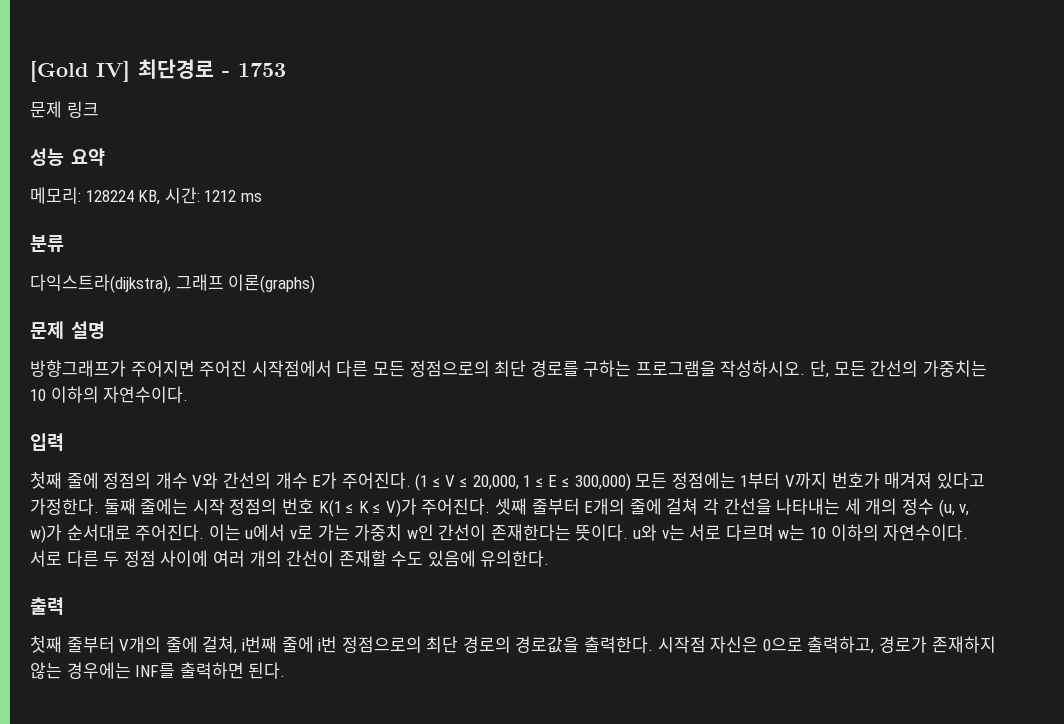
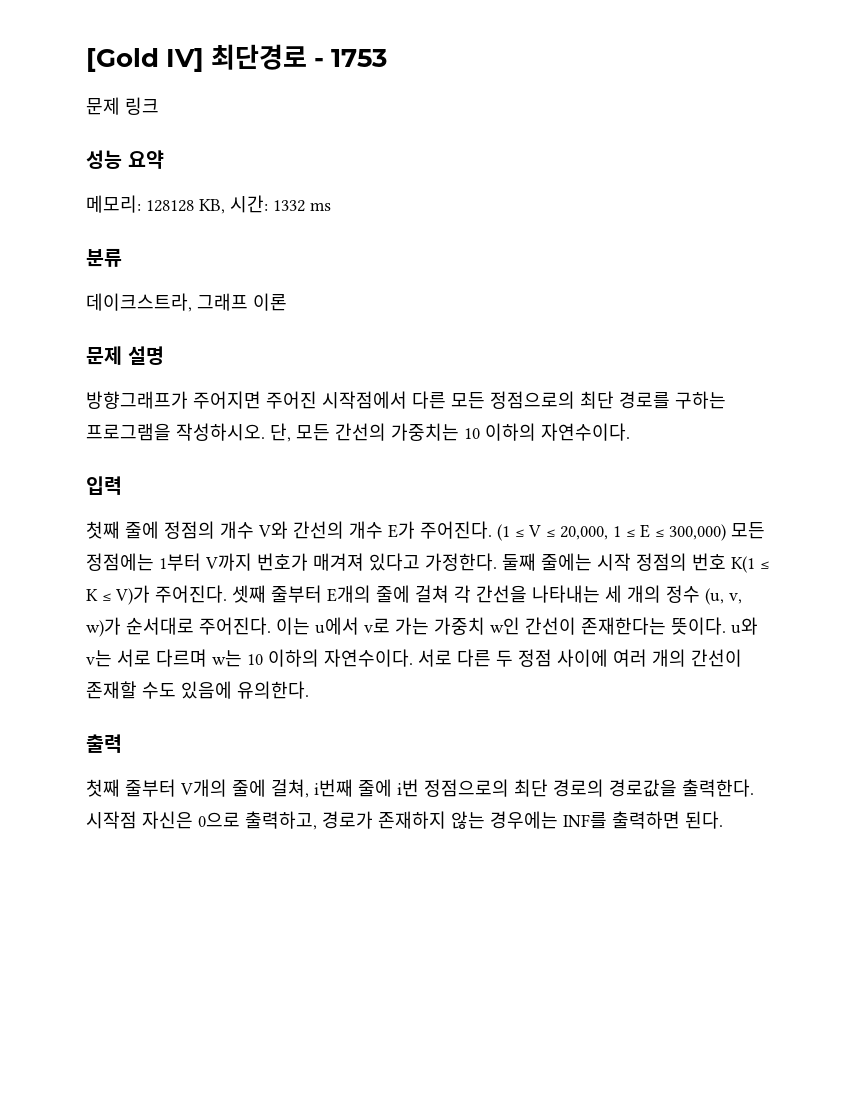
[85,190,134,202] 128224 -> [146,200,194,212] 128128
[204,190,237,202] 1212 -> [273,200,305,212] 1332
[30,274,316,293] 다익스트라(dijkstra), 그래프 이론(graphs) -> [86,293,287,312] 데이크스트라, 그래프 이론

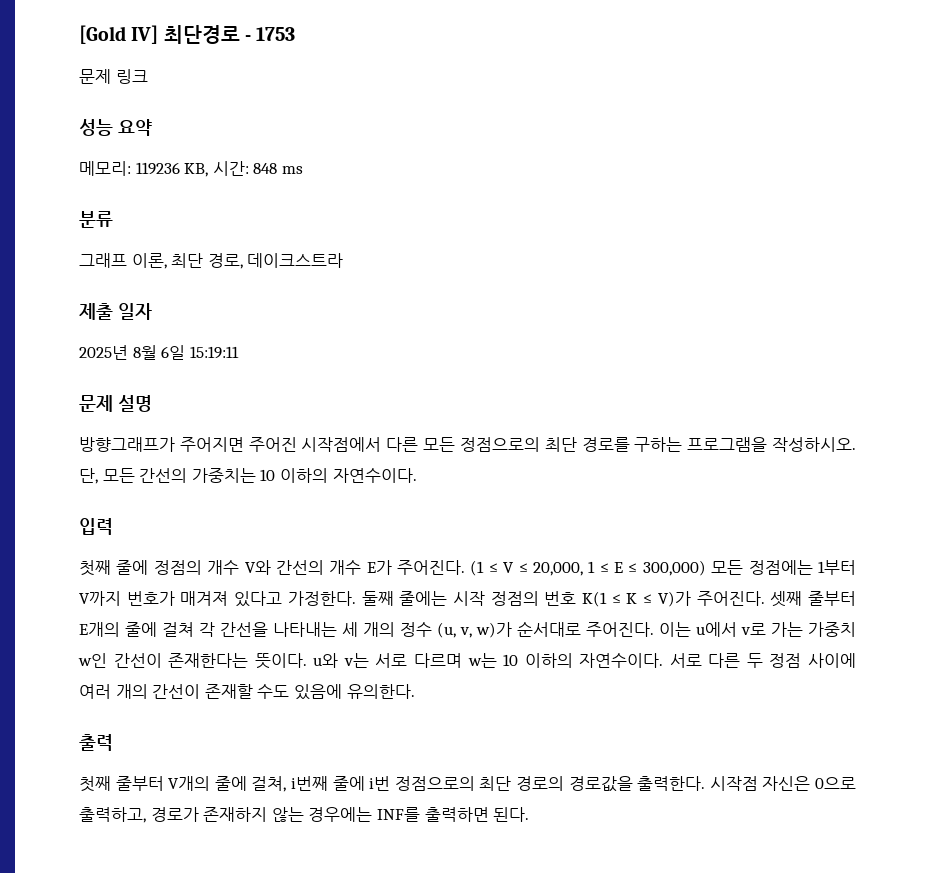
[146,200,194,212] 128128 -> [135,162,180,175] 119236
[273,200,305,212] 1332 -> [253,163,278,174] 848
[86,293,287,312] 데이크스트라, 그래프 이론 -> [79,253,344,269] [79,303,152,320] [79,345,239,360] 그래프 이론, 최단 경로, 데이크스트라 // 제출 일자 // 2025년 8월 6일 15:19:11

